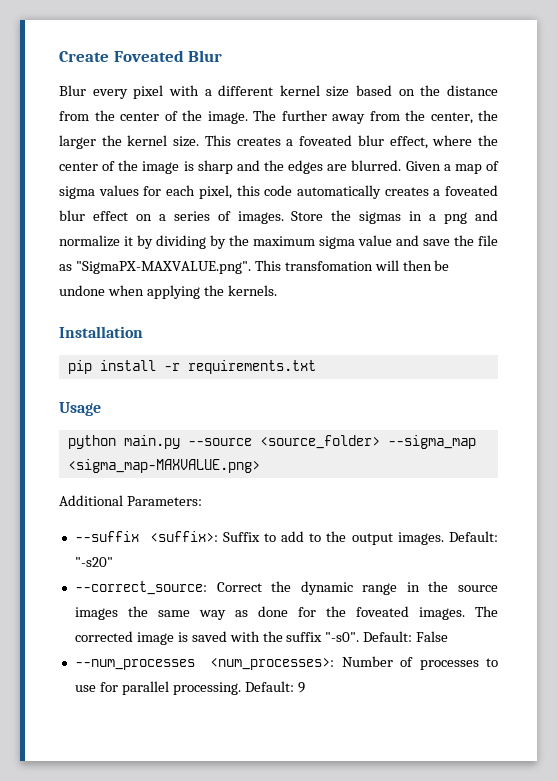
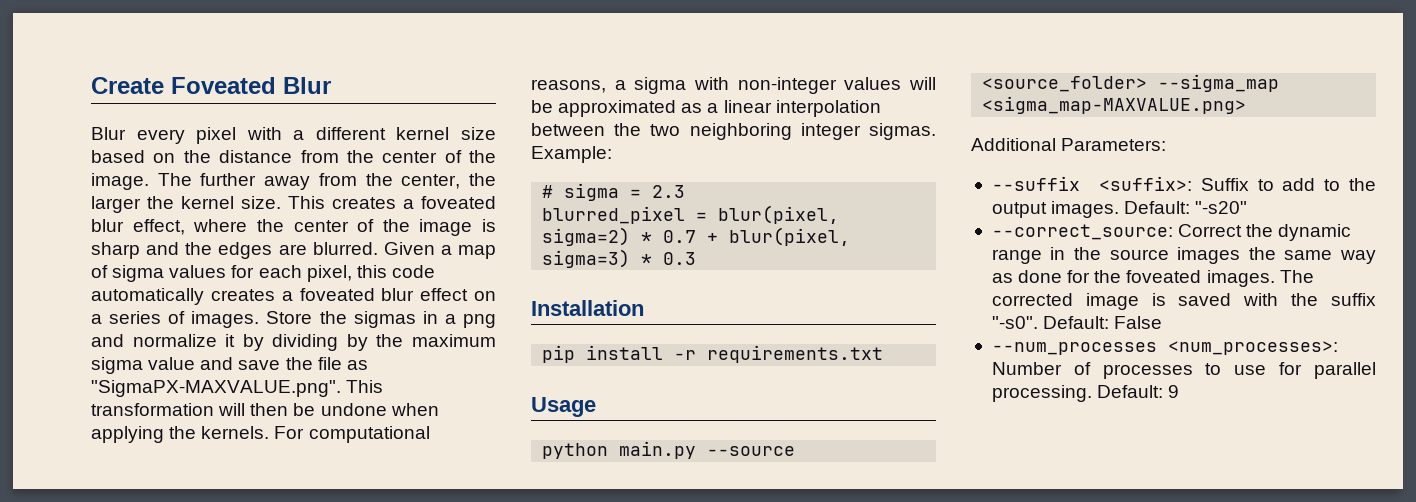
[284,261,373,271] transfomation -> [91,403,214,416] transformation
(277, 290) none -> [274,426,430,443] [531,77,936,94] [531,100,881,117] [531,123,936,140] [531,146,612,163] [542,183,686,201] [542,205,840,224] [542,227,851,246] [542,249,697,268] For computational reasons, a sigma with non-integer values will be approximated as a linear interpolation between the two neighboring integer sigmas. Example: // # sigma = 2.3 // blurred_pixel = blur(pixel, sigma=2) * 0.7 + blur(pixel, sigma=3) * 0.3

